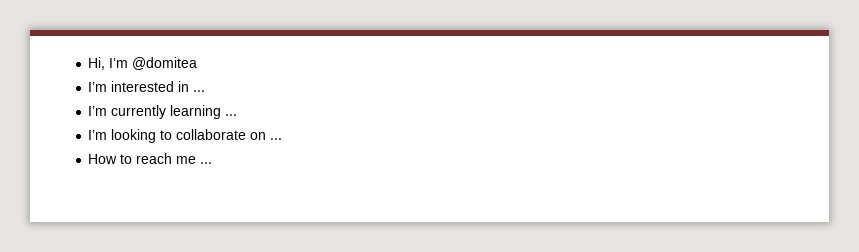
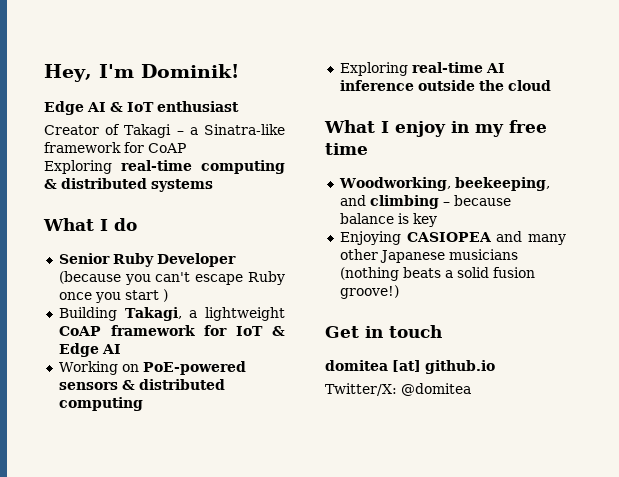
[88,57,198,70] [88,81,206,92] [88,105,238,119] [88,129,283,143] [88,153,213,164] Hi, I’m @domitea // I’m interested in ... // I’m currently learning ... // I’m looking to collaborate on ... // How to reach me ... -> [44,64,239,82] [44,101,239,115] [44,124,285,138] [44,142,186,153] [44,160,285,174] [44,178,213,192] [43,218,137,231] [58,253,236,267] [58,271,285,285] [58,289,168,303] [58,307,285,321] [58,325,285,336] [58,343,121,357] [58,361,246,375] [58,379,225,390] [58,397,143,411] [339,62,505,76] [339,80,551,91] [324,120,547,137] [325,143,368,155] [338,177,550,191] [339,195,511,209] [339,213,437,227] [339,231,566,245] [339,249,518,263] [339,267,535,281] [339,285,399,299] [325,325,442,338] [325,360,495,374] [325,383,471,396] Hey, I'm Dominik! // Edge AI & IoT enthusiast // Creator of Takagi – a Sinatra-like framework for CoAP // Exploring real-time computing & distributed systems // What I do // Senior Ruby Developer (because you can't escape Ruby once you start ) // Building Takagi, a lightweight CoAP framework for IoT & Edge AI // Working on PoE-powered sensors & distributed computing // Exploring real-time AI inference outside the cloud // What I enjoy in my free time // Woodworking, beekeeping, and climbing – because balance is key // Enjoying CASIOPEA and many other Japanese musicians (nothing beats a solid fusion groove!) // Get in touch // domitea [at] github.io // Twitter/X: @domitea

